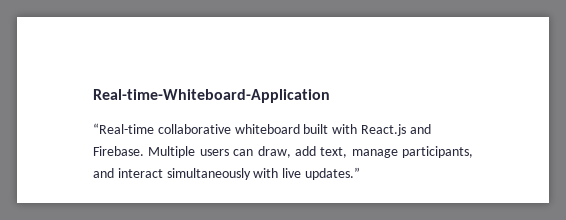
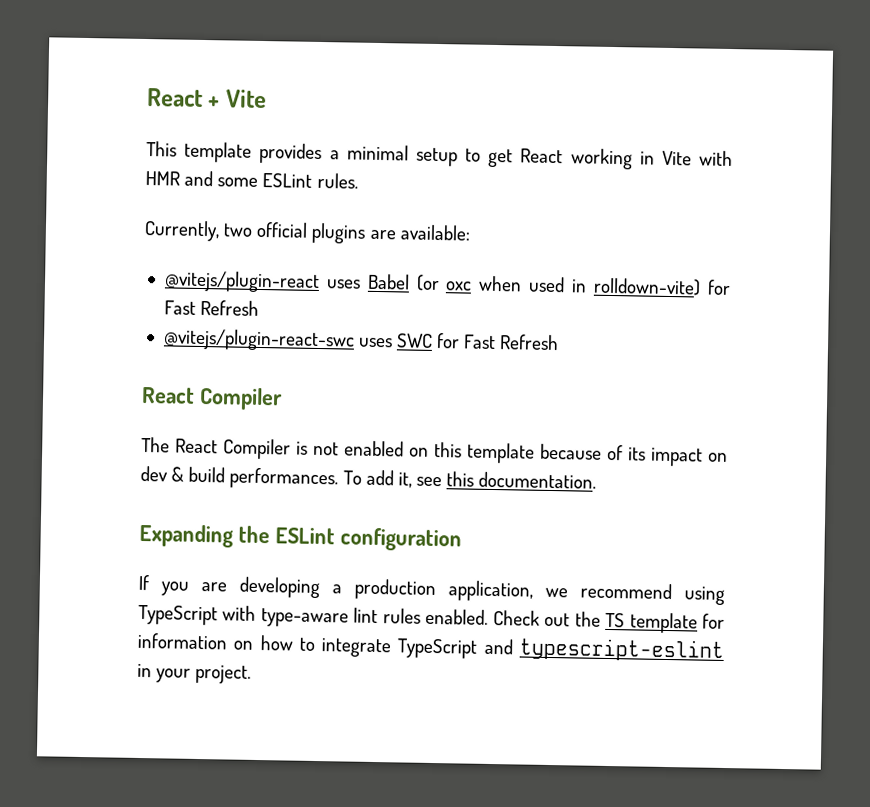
[93,89,330,103] [93,123,431,136] [93,146,473,158] [93,167,360,180] Real-time-Whiteboard-Application // “Real-time collaborative whiteboard built with React.js and Firebase. Multiple users can draw, add text, manage participants, and interact simultaneously with live updates.” -> [147,88,267,109] [146,141,734,170] [145,170,358,189] [144,220,471,244] [163,270,731,296] [163,299,259,316] [162,328,560,352] [141,386,283,411] [141,436,728,467] [140,465,597,490] [139,523,462,552] [138,574,725,605] [138,604,725,634] [137,632,724,662] [137,663,252,684] React + Vite // This template provides a minimal setup to get React working in Vite with HMR and some ESLint rules. // Currently, two official plugins are available: // @vitejs/plugin-react uses Babel (or oxc when used in rolldown-vite) for Fast Refresh // @vitejs/plugin-react-swc uses SWC for Fast Refresh // React Compiler // The React Compiler is not enabled on this template because of its impact on dev & build performances. To add it, see this documentation. // Expanding the ESLint configuration // If you are developing a production application, we recommend using TypeScript with type-aware lint rules enabled. Check out the TS template for information on how to integrate TypeScript and typescript-eslint in your project.

